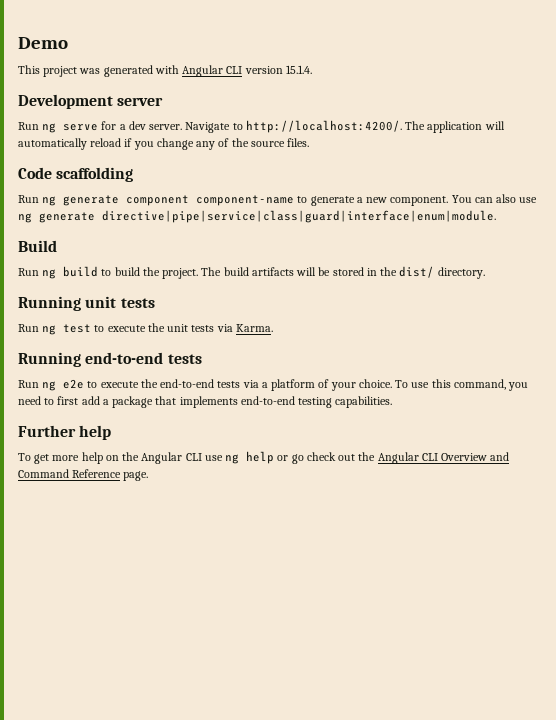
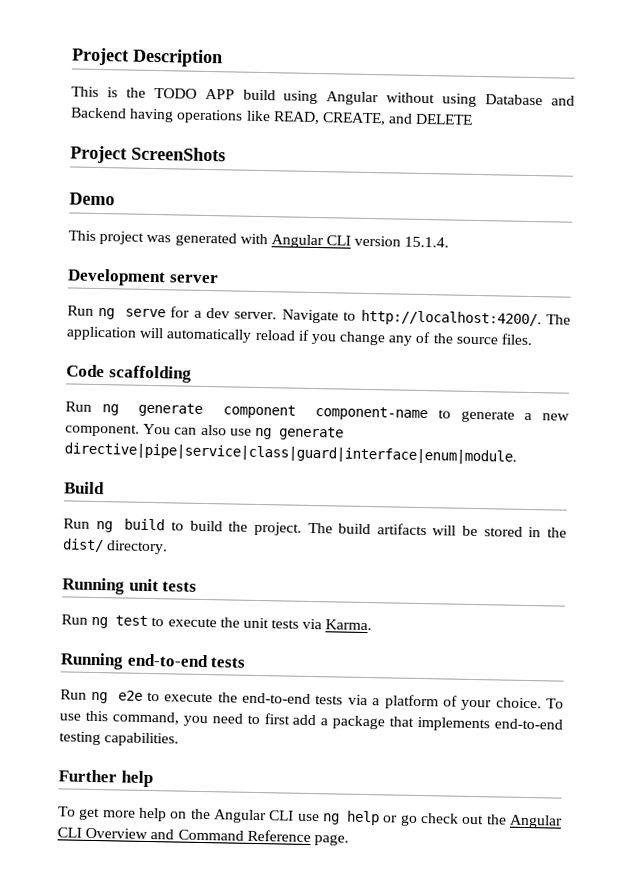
(18, 43) none -> [71,47,223,68] [71,86,575,107] [70,107,474,126] [70,145,226,164] Project Description // This is the TODO APP build using Angular without using Database and Backend having operations like READ, CREATE, and DELETE // Project ScreenShots //

